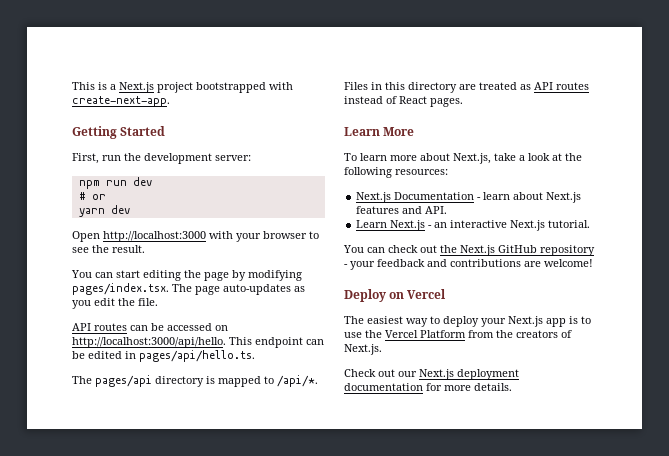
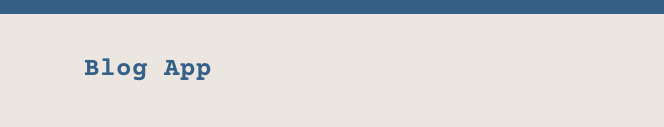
[72,82,293,93] [72,96,170,107] [72,126,166,139] [72,153,251,164] [78,177,152,189] [78,192,106,200] [78,205,130,217] [72,231,319,242] [72,245,145,253] [71,270,302,281] [72,283,305,295] [72,298,158,309] [72,323,228,331] [72,337,324,348] [72,350,255,362] [72,375,318,387] [344,82,589,93] [344,96,463,107] [344,127,415,136] [344,153,582,164] [344,167,448,178] [356,192,582,203] [356,206,448,214] [356,220,591,231] [343,245,595,256] [344,259,593,270] [344,289,447,302] [344,316,591,327] [344,330,572,338] [344,344,382,355] [344,369,519,380] [344,383,512,391] This is a Next.js project bootstrapped with create-next-app. // Getting Started // First, run the development server: // npm run dev // # or // yarn dev // Open http://localhost:3000 with your browser to see the result. // You can start editing the page by modifying pages/index.tsx. The page auto-updates as you edit the file. // API routes can be accessed on http://localhost:3000/api/hello. This endpoint can be edited in pages/api/hello.ts. // The pages/api directory is mapped to /api/*. Files in this directory are treated as API routes instead of React pages. // Learn More // To learn more about Next.js, take a look at the following resources: // Next.js Documentation - learn about Next.js features and API. // Learn Next.js - an interactive Next.js tutorial. // You can check out the Next.js GitHub repository - your feedback and contributions are welcome! // Deploy on Vercel // The easiest way to deploy your Next.js app is to use the Vercel Platform from the creators of Next.js. // Check out our Next.js deployment documentation for more details. -> [84,58,212,81] Blog App

